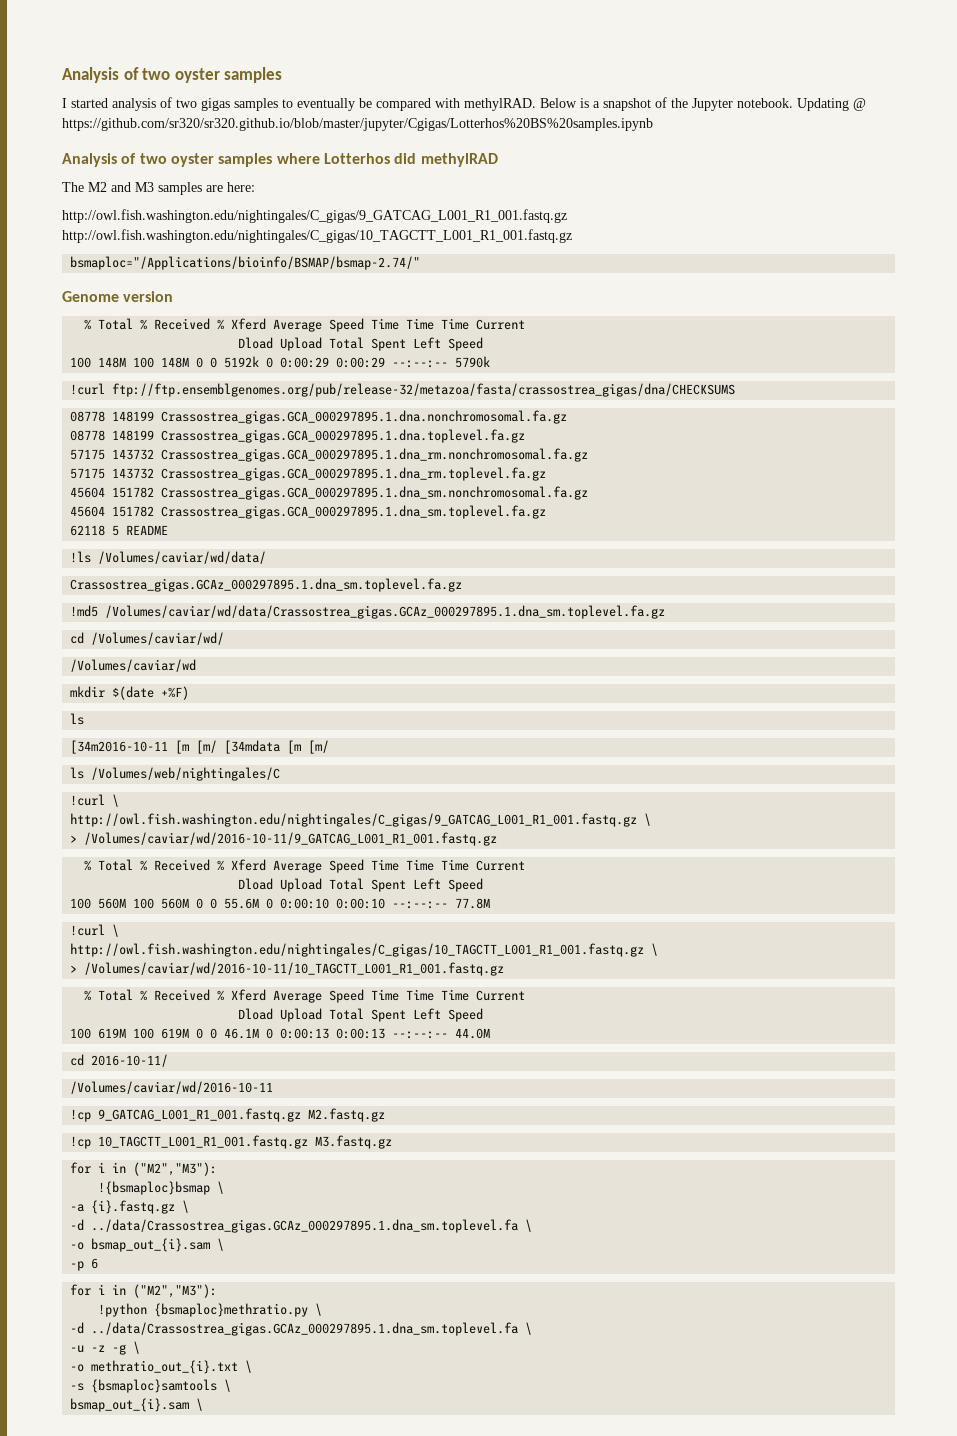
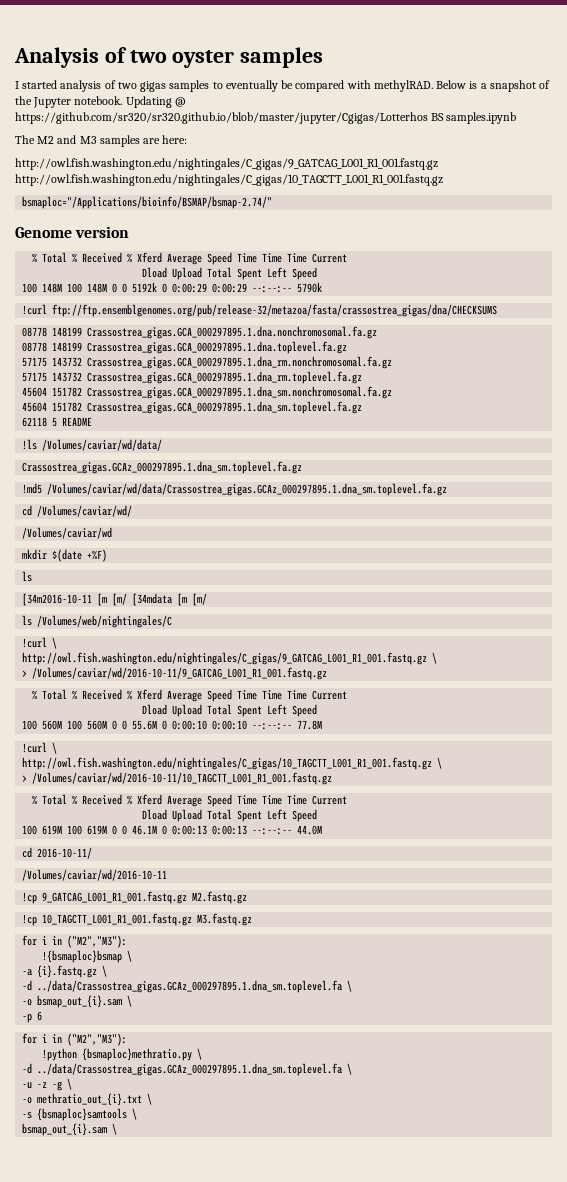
[62,118,653,131] [62,153,498,167] https://github.com/sr320/sr320.github.io/blob/master/jupyter/Cgigas/Lotterhos%20BS%20samples.ipynb // Analysis of two oyster samples where Lotterhos did methylRAD -> [15,112,517,124] https://github.com/sr320/sr320.github.io/blob/master/jupyter/Cgigas/Lotterhos BS samples.ipynb

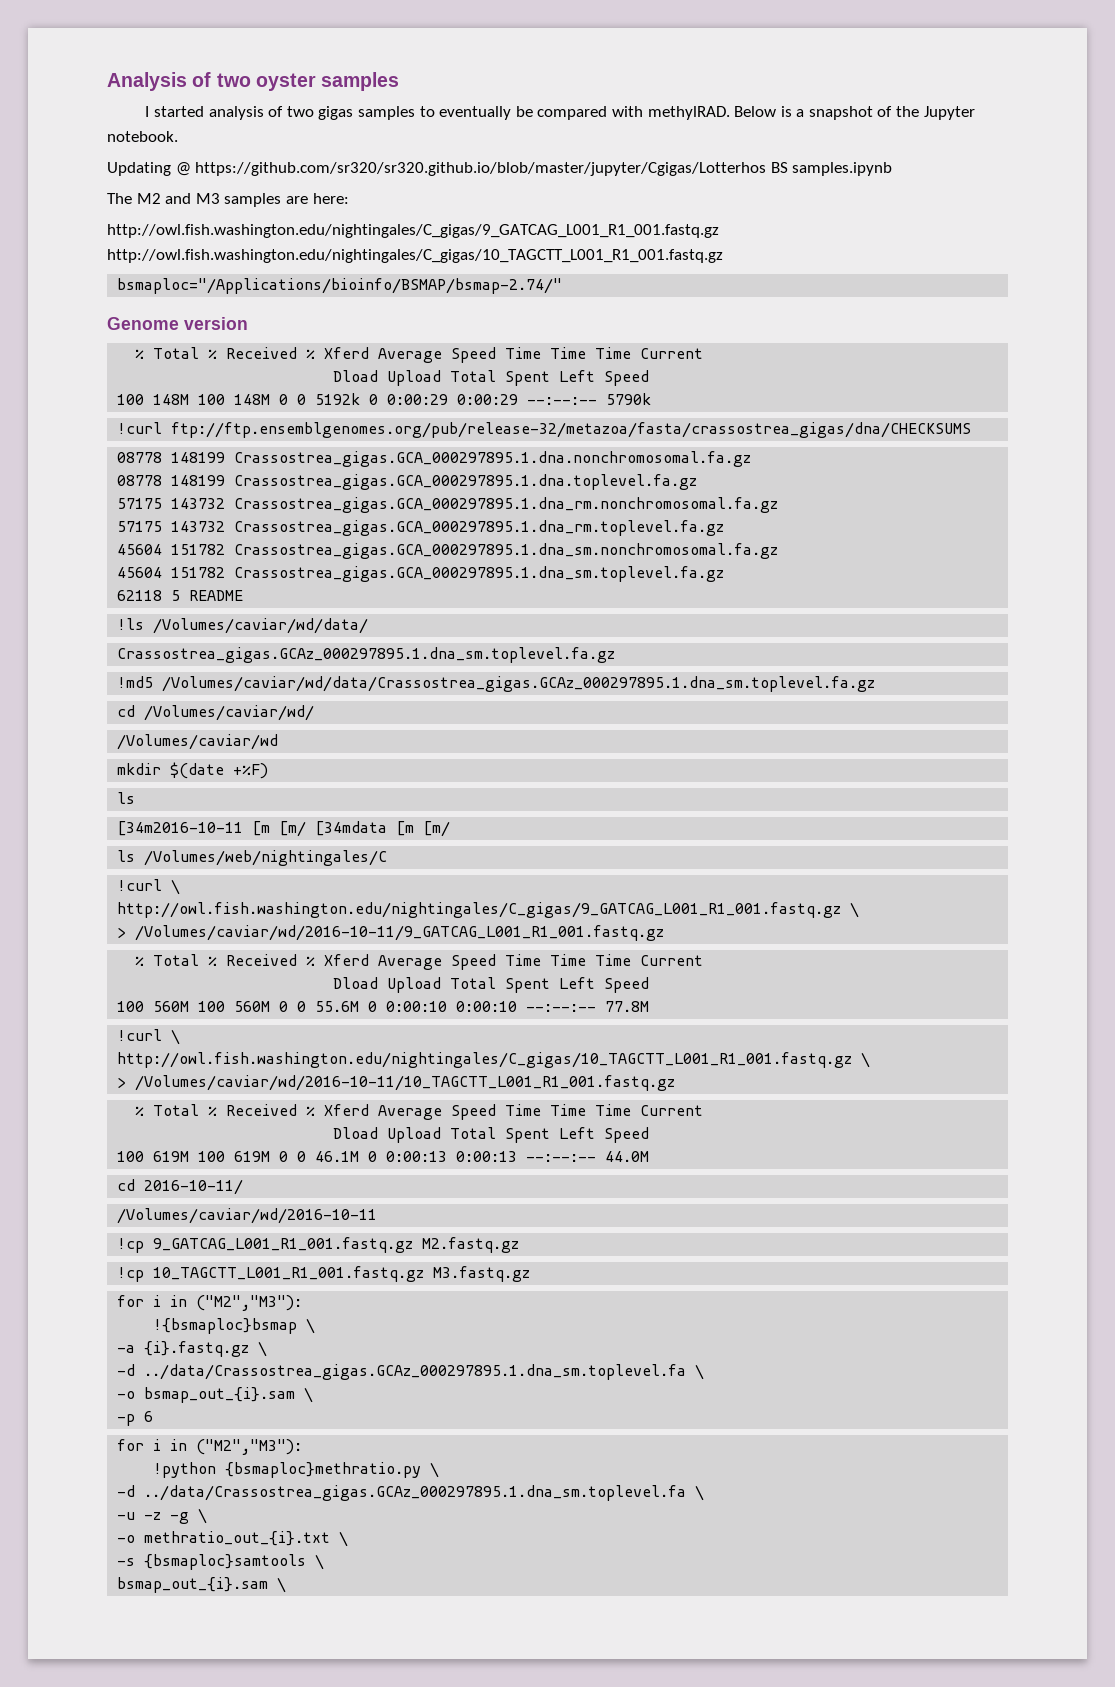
(123, 100) none -> (178, 136) //

